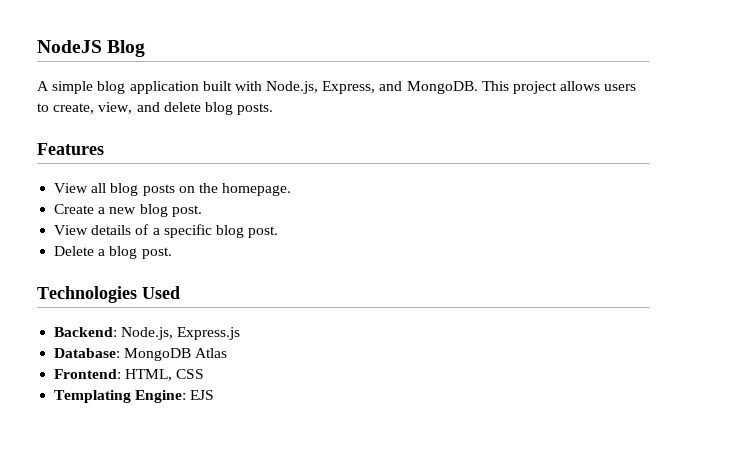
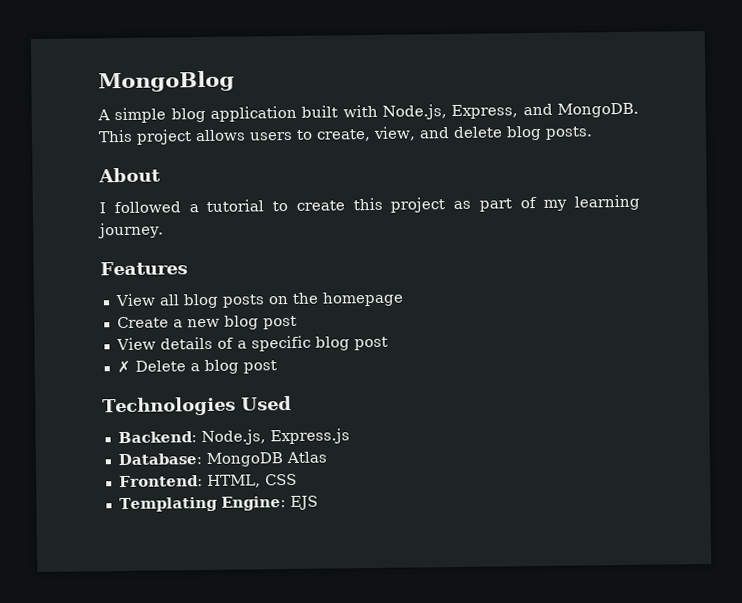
[37,40,146,57] NodeJS Blog -> [98,70,235,93] MongoBlog
(274, 109) none -> [98,167,161,183] [99,194,640,214] [98,222,164,239] // About // I followed a tutorial to create this project as part of my learning journey.
[222,183,292,196] homepage. -> [321,291,404,307] homepage
[171,205,202,217] post. -> [262,315,297,330] post
[248,226,279,238] post. // -> [353,336,388,351] [116,360,131,374] post // ✗
[141,247,172,259] post. -> [242,360,277,374] post

